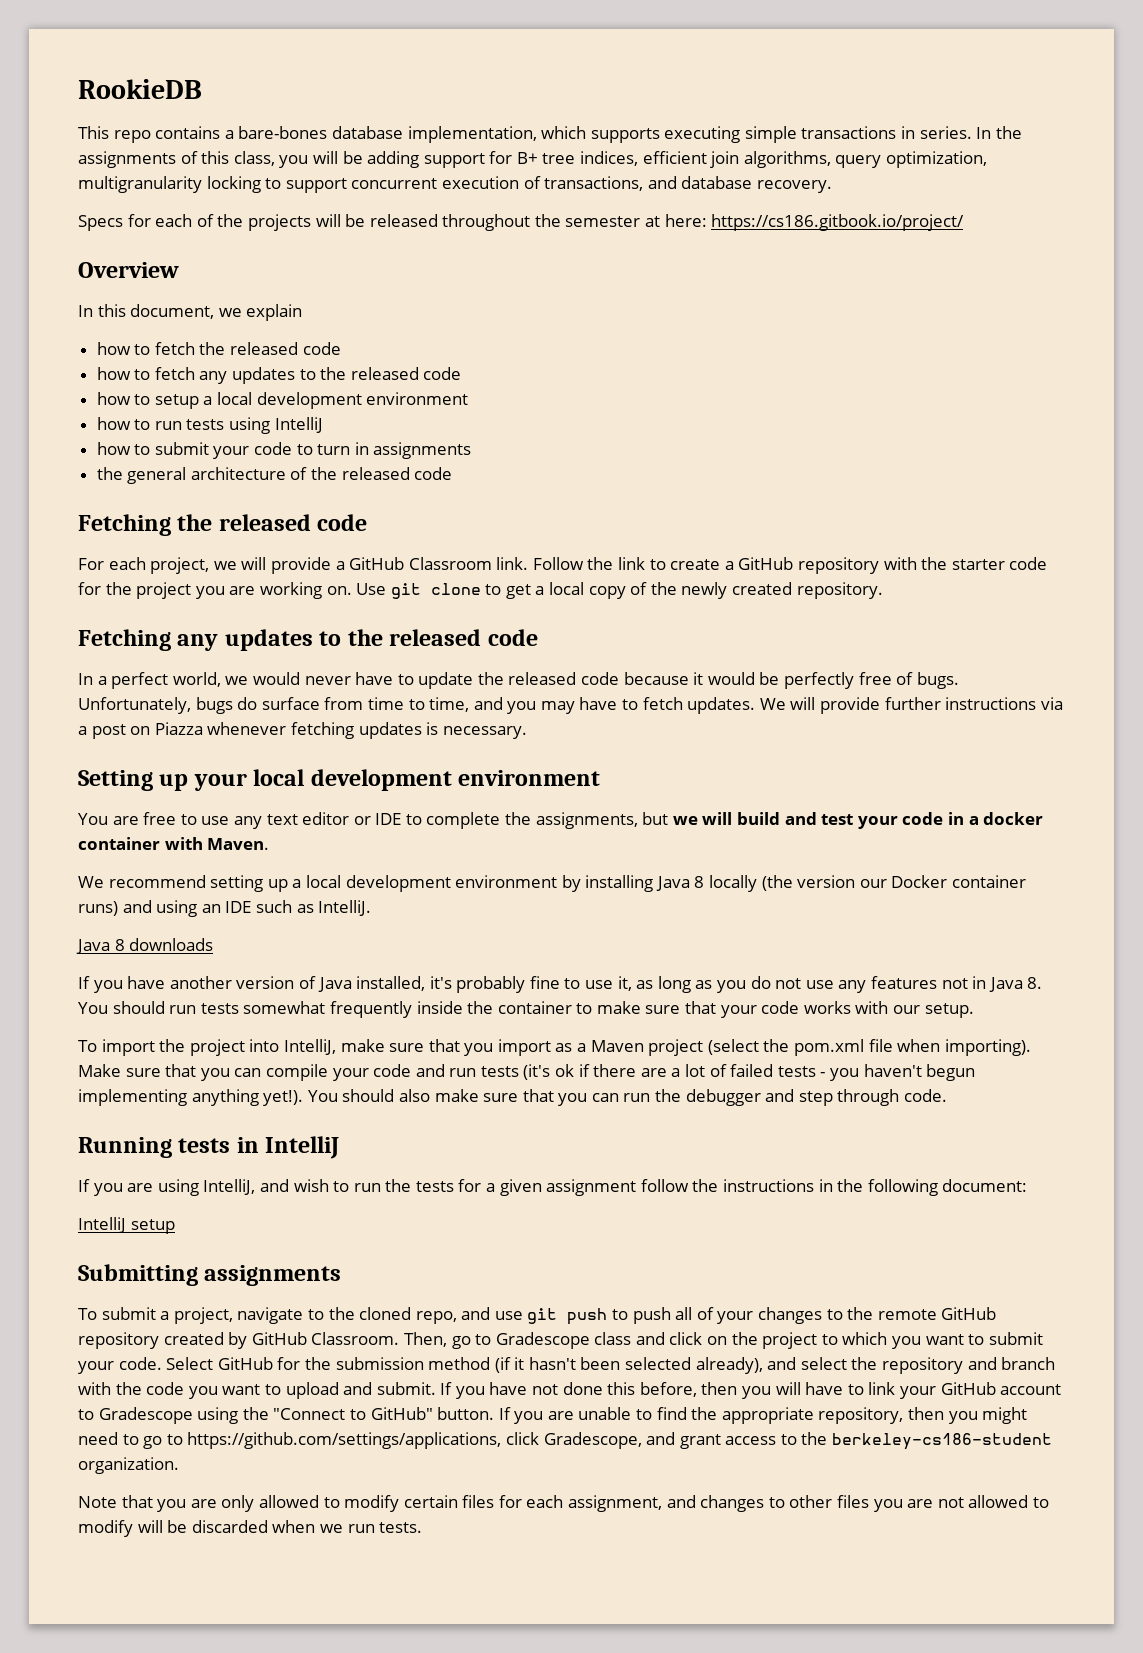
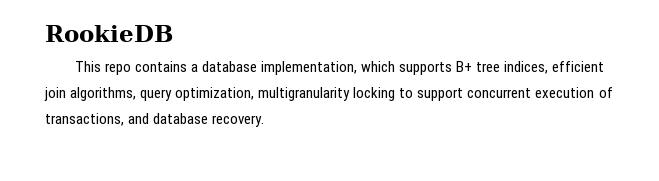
[238,126,328,139] bare-bones -> (198, 68) none
[664,126,1022,143] [78,151,513,168] executing simple transactions in series. In the assignments of this class, you will be adding support for -> (453, 68) none
[78,214,965,231] [78,262,179,278] [78,304,303,321] [96,342,341,355] [96,367,462,384] [96,392,469,409] [96,417,323,434] [96,442,472,459] [96,467,453,484] [78,514,368,536] [78,557,1048,574] [78,582,883,599] [78,629,538,651] [78,672,959,689] [78,697,1063,714] [78,722,527,739] [78,769,601,791] [78,812,1044,829] [78,837,270,850] [78,875,1027,892] [78,900,372,917] [76,938,214,954] [78,976,1043,993] [78,1001,974,1018] [78,1039,1031,1056] [78,1064,976,1081] [78,1089,948,1106] [78,1136,340,1159] [78,1179,1028,1196] [78,1217,175,1234] [78,1264,342,1286] [78,1307,997,1325] [78,1332,1043,1349] [78,1357,1056,1374] [78,1382,1062,1399] [78,1407,1028,1424] [78,1432,1053,1450] [78,1457,179,1474] [78,1495,1049,1512] [78,1520,423,1537] // Specs for each of the projects will be released throughout the semester at here: https://cs186.gitbook.io/project/ // Overview // In this document, we explain // how to fetch the released code // how to fetch any updates to the released code // how to setup a local development environment // how to run tests using IntelliJ // how to submit your code to turn in assignments // the general architecture of the released code // Fetching the released code // For each project, we will provide a GitHub Classroom link. Follow the link to create a GitHub repository with the starter code for the project you are working on. Use git clone to get a local copy of the newly created repository. // Fetching any updates to the released code // In a perfect world, we would never have to update the released code because it would be perfectly free of bugs. Unfortunately, bugs do surface from time to time, and you may have to fetch updates. We will provide further instructions via a post on Piazza whenever fetching updates is necessary. // Setting up your local development environment // You are free to use any text editor or IDE to complete the assignments, but we will build and test your code in a docker container with Maven. // We recommend setting up a local development environment by installing Java 8 locally (the version our Docker container runs) and using an IDE such as IntelliJ. // Java 8 downloads // If you have another version of Java installed, it's probably fine to use it, as long as you do not use any features not in Java 8. You should run tests somewhat frequently inside the container to make sure that your code works with our setup. // To import the project into IntelliJ, make sure that you import as a Maven project (select the pom.xml file when importing). Make sure that you can compile your code and run tests (it's ok if there are a lot of failed tests - you haven't begun implementing anything yet!). You should also make sure that you can run the debugger and step through code. // Running tests in IntelliJ // If you are using IntelliJ, and wish to run the tests for a given assignment follow the instructions in the following document: // IntelliJ setup // Submitting assignments // To submit a project, navigate to the cloned repo, and use git push to push all of your changes to the remote GitHub repository created by GitHub Classroom. Then, go to Gradescope class and click on the project to which you want to submit your code. Select GitHub for the submission method (if it hasn't been selected already), and select the repository and branch with the code you want to upload and submit. If you have not done this before, then you will have to link your GitHub account to Gradescope using the "Connect to GitHub" button. If you are unable to find the appropriate repository, then you might need to go to https://github.com/settings/applications, click Gradescope, and grant access to the berkeley-cs186-student organization. // Note that you are only allowed to modify certain files for each assignment, and changes to other files you are not allowed to modify will be discarded when we run tests. -> (265, 121) none

